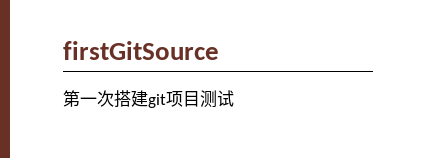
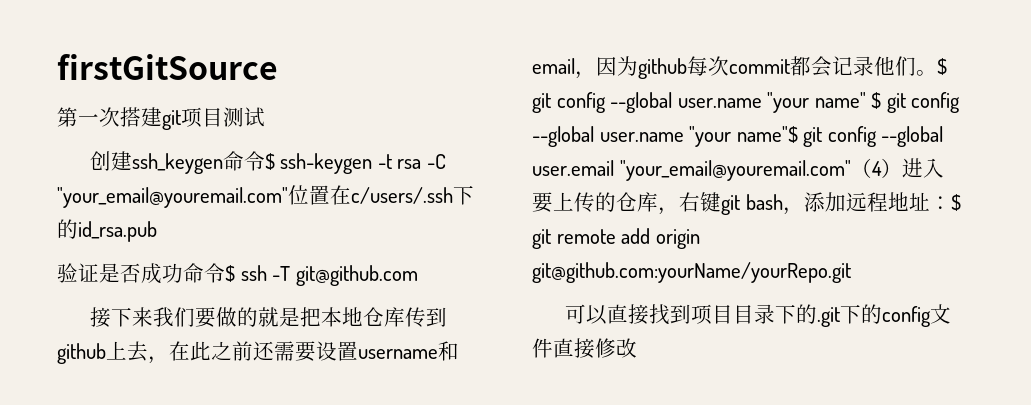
(234, 98) none -> [89,151,446,174] [57,185,474,208] [57,219,157,242] [57,263,418,286] [89,307,447,328] [57,341,459,364] [532,56,947,79] [532,92,961,113] [532,126,944,147] [532,158,944,181] [532,192,961,215] [532,228,700,249] [532,262,851,283] [564,304,951,327] [532,338,637,359] // 创建ssh_keygen命令$ ssh-keygen -t rsa -C "your_email@youremail.com"位置在c/users/.ssh下的id_rsa.pub // 验证是否成功命令$ ssh -T git@github.com // 接下来我们要做的就是把本地仓库传到github上去，在此之前还需要设置username和email，因为github每次commit都会记录他们。$ git config --global user.name "your name" $ git config --global user.name "your name"$ git config --global user.email "your_email@youremail.com"（4）进入要上传的仓库，右键git bash，添加远程地址：$ git remote add origin git@github.com:yourName/yourRepo.git // 可以直接找到项目目录下的.git下的config文件直接修改

